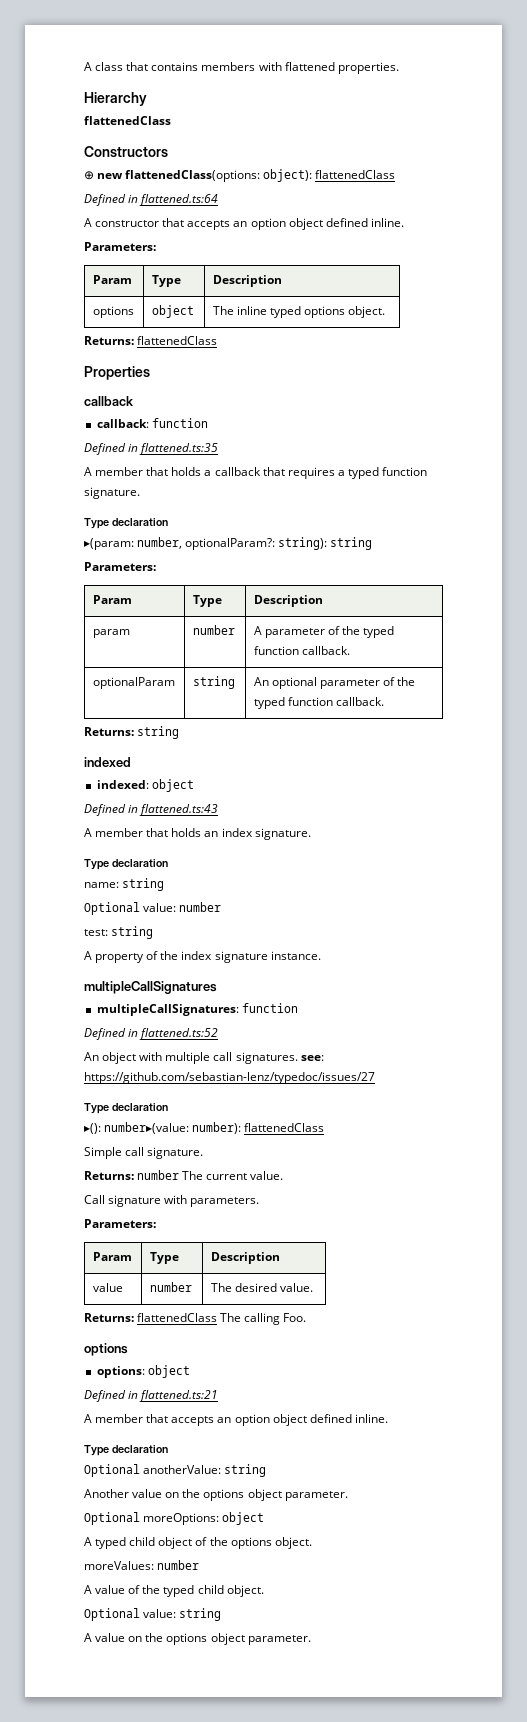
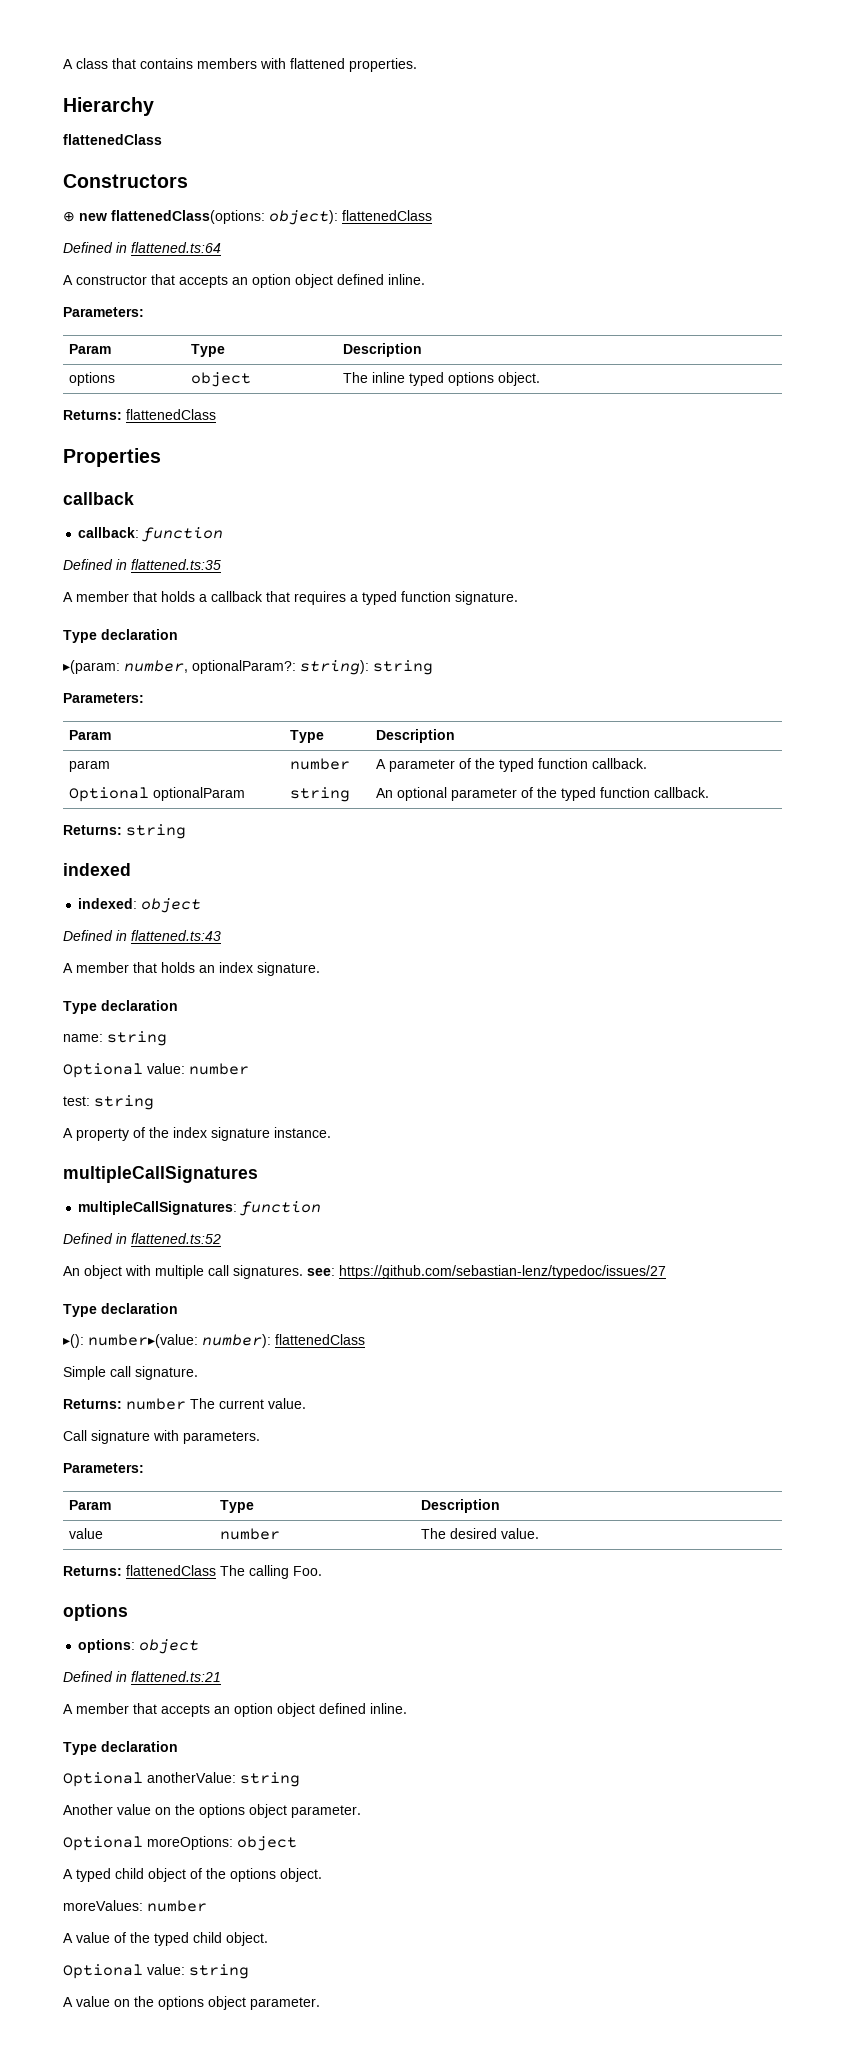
(351, 650) none -> [69,787,150,802] Optional

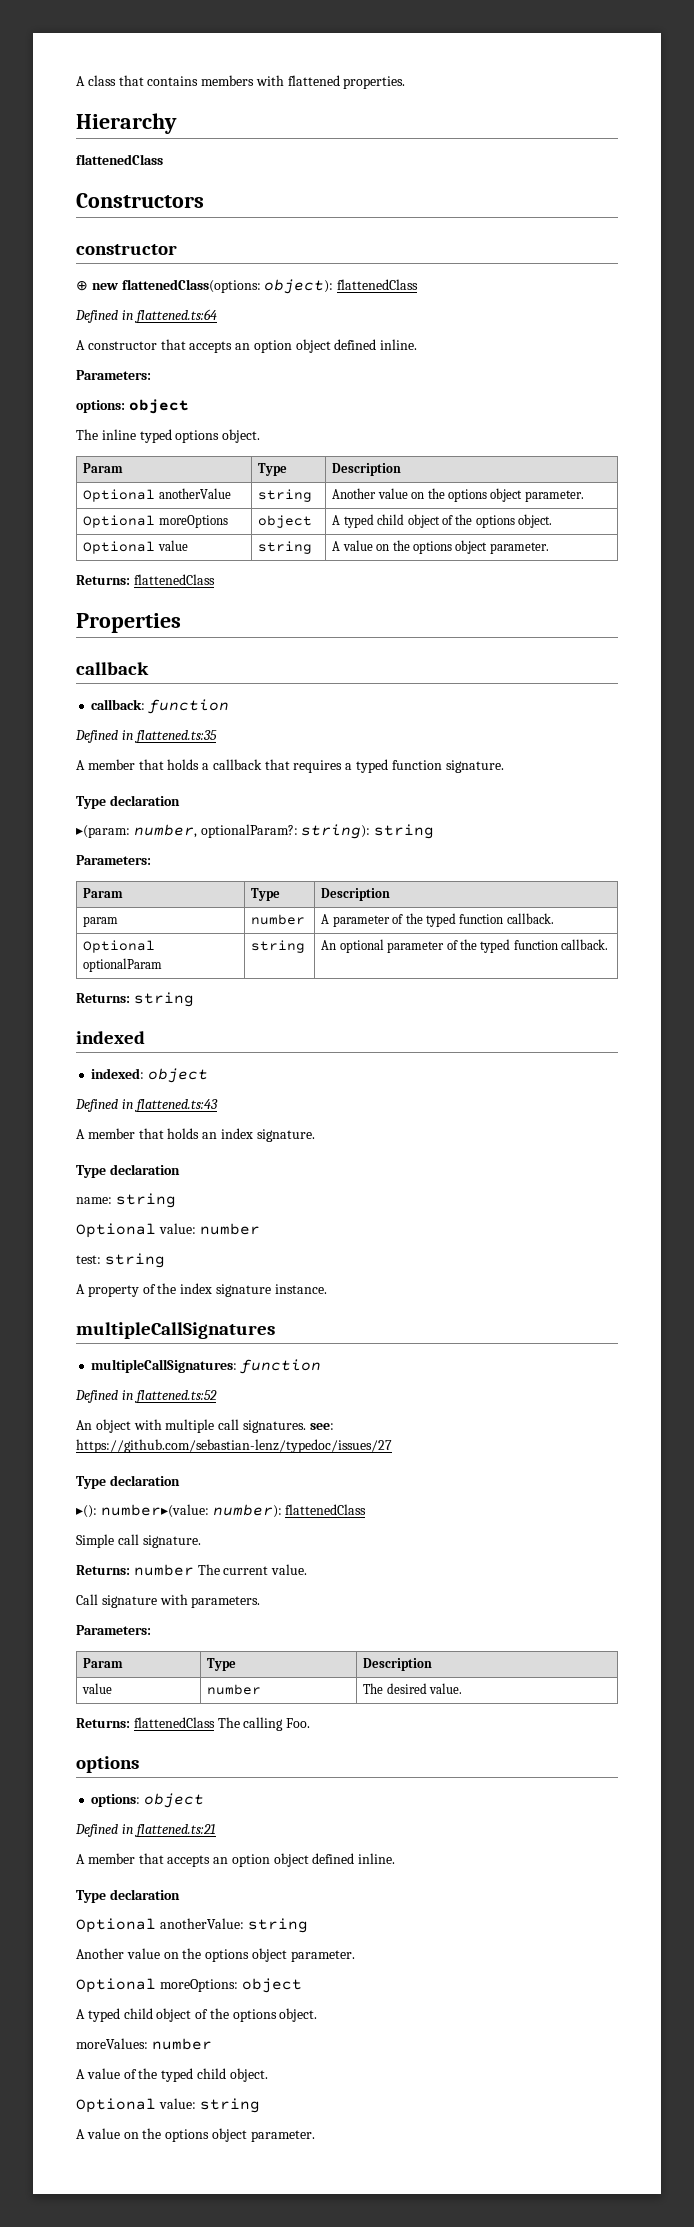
(188, 181) none -> [76,244,177,255] // constructor
[69,344,112,354] [191,344,226,357] [343,343,423,357] [69,372,116,386] [191,372,252,387] [343,372,541,386] // Param | Type | Description // options | object | The inline typed options object. -> [76,399,189,414] [76,429,261,443] [83,463,124,473] [258,463,288,476] [332,463,402,476] [83,488,231,502] [258,489,313,502] [332,488,584,502] [83,515,228,528] [258,515,313,528] [332,514,553,528] [83,540,188,554] [258,541,313,554] [332,540,549,554] // options: object // The inline typed options object. // Param | Type | Description // Optional anotherValue | string | Another value on the options object parameter. // Optional moreOptions | object | A typed child object of the options object. // Optional value | string | A value on the options object parameter.

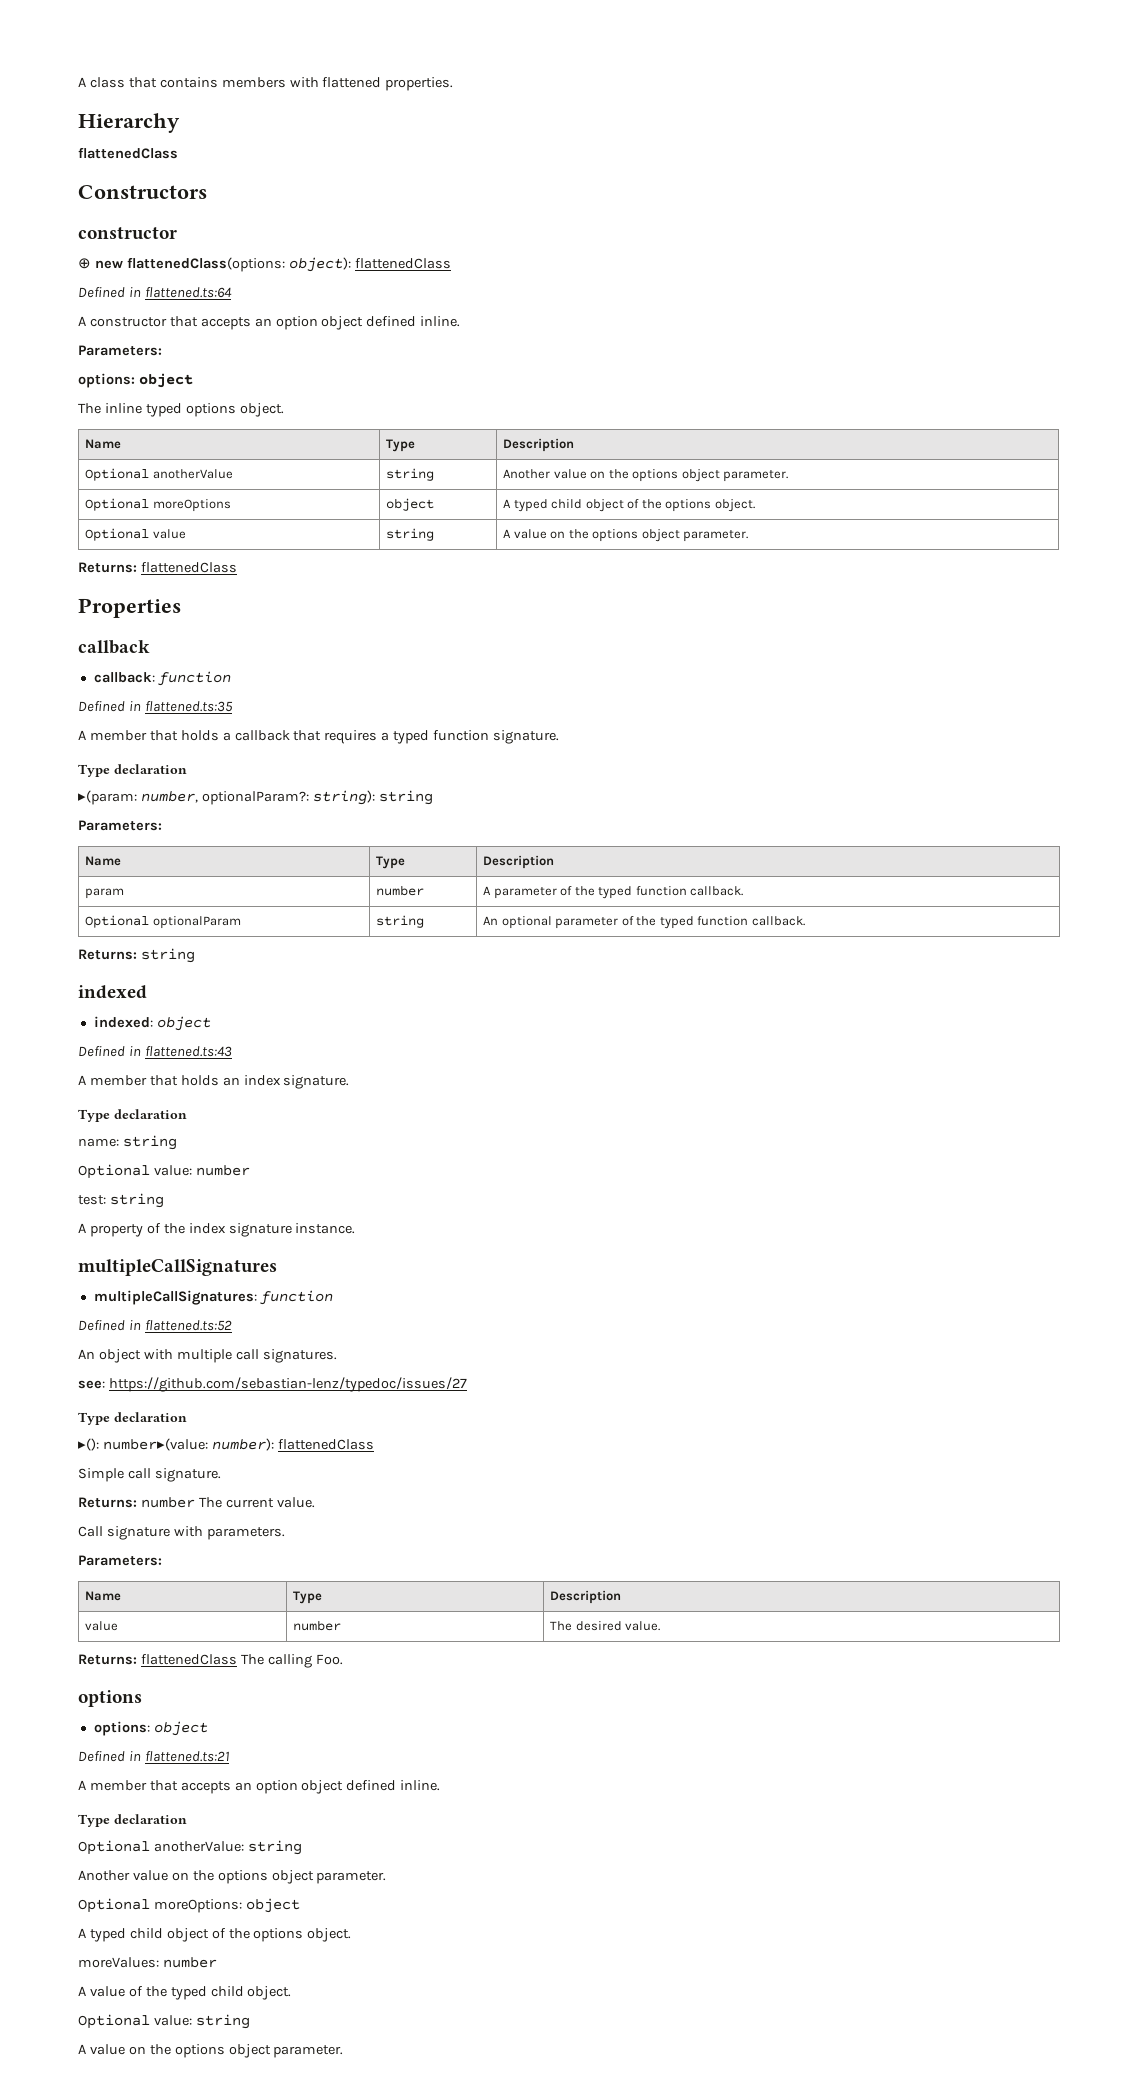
[83,463,124,473] Param -> [85,439,122,449] Name
[83,888,124,898] Param -> [85,856,122,866] Name
(306, 1426) none -> (337, 1356) //
[83,1658,124,1668] Param -> [85,1591,122,1601] Name

